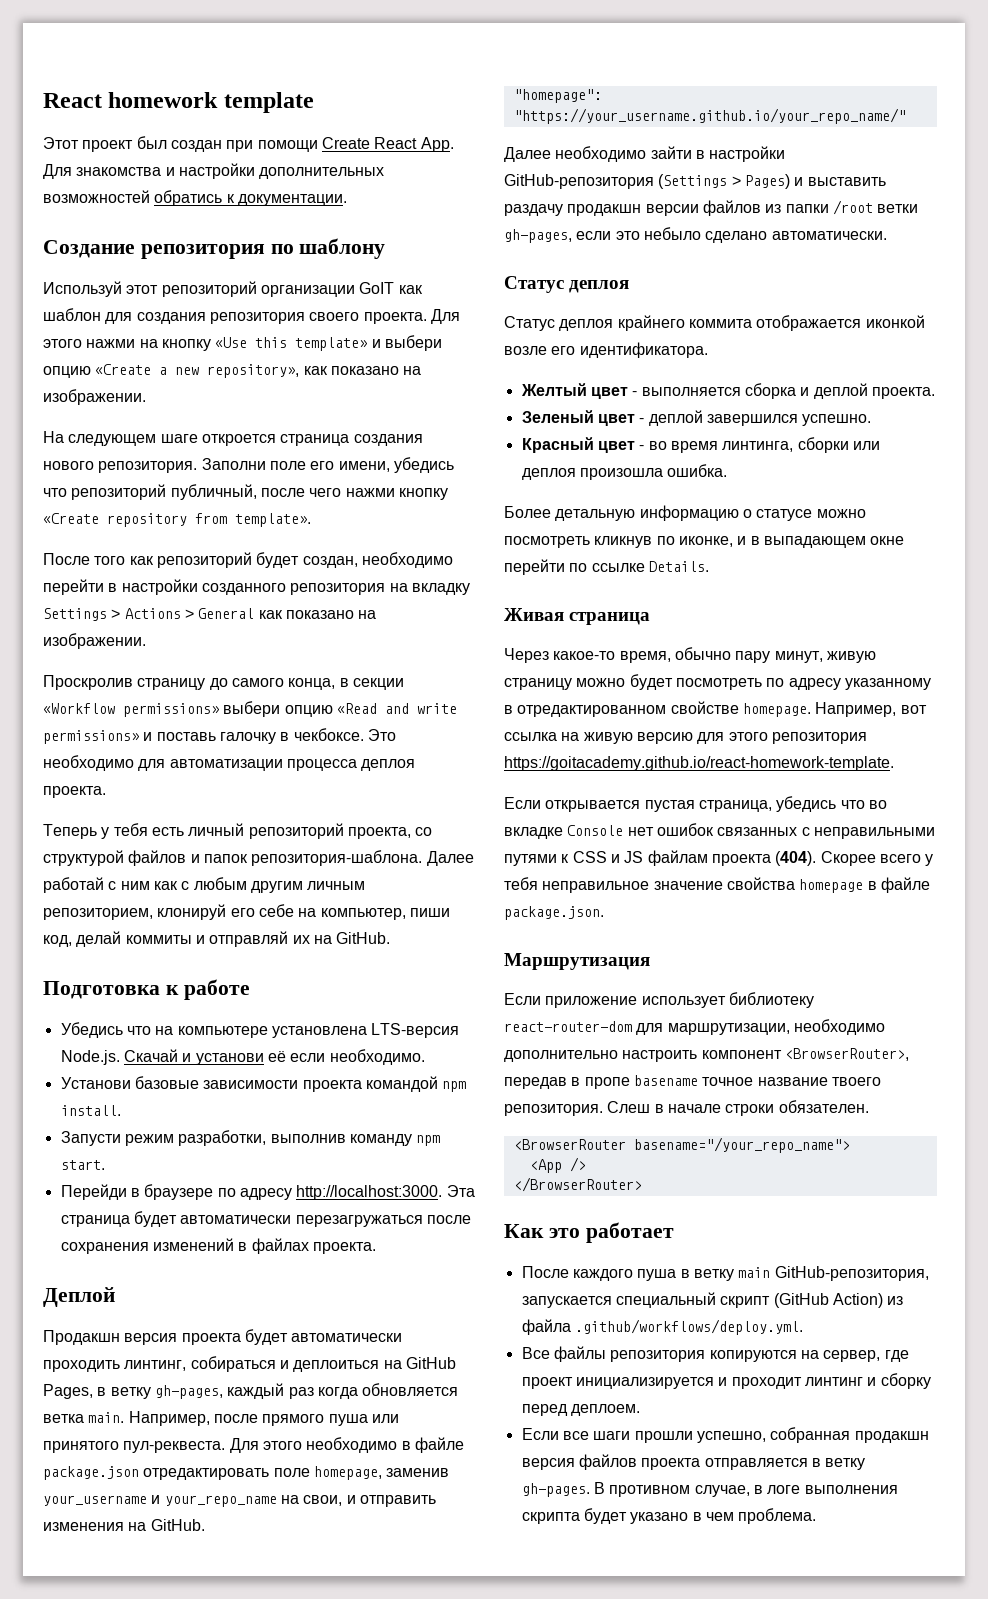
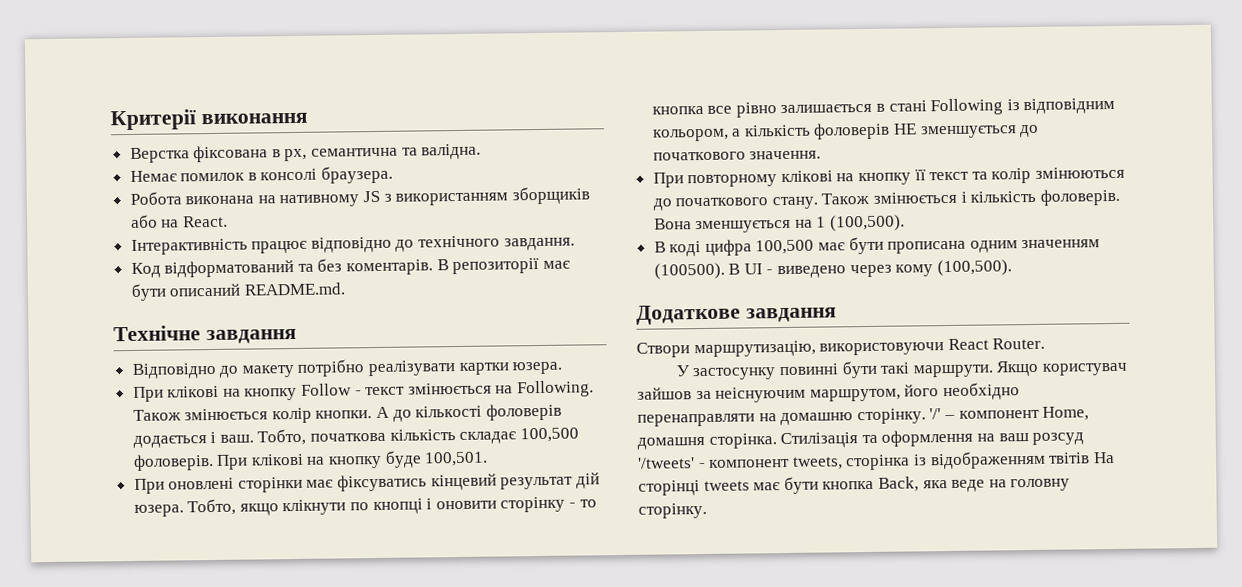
[43,92,314,113] [43,136,454,152] [43,163,385,179] [43,190,347,206] [43,238,386,259] [43,281,423,297] [43,308,460,324] [43,335,442,351] [43,364,422,378] [43,389,146,405] [43,431,423,446] [43,457,454,473] [43,484,448,500] [43,513,311,527] [43,552,453,568] [43,579,470,595] [43,608,377,621] [43,633,146,649] [43,675,404,690] [43,701,457,717] [43,728,396,744] [43,755,416,771] [43,786,106,798] [43,823,433,839] [43,850,474,866] [43,877,366,893] [43,904,450,920] [43,931,391,947] [43,979,250,1000] [60,1022,460,1038] [60,1049,425,1065] [60,1076,467,1092] [60,1105,121,1116] [60,1130,441,1146] [60,1160,105,1170] [60,1184,475,1200] [60,1211,471,1227] [60,1238,376,1254] [43,1287,115,1307] [43,1329,403,1345] [43,1356,456,1372] [43,1383,459,1399] [43,1411,399,1426] [43,1437,464,1453] [43,1466,450,1480] [43,1495,436,1507] [43,1519,205,1531] [513,89,602,103] [513,108,906,124] [504,146,786,162] [504,174,886,189] [504,200,919,216] [504,227,887,243] [504,276,630,293] [504,315,925,331] [504,342,708,358] [520,383,935,399] [521,410,872,426] [521,437,880,453] [521,464,728,480] [504,505,866,521] [504,536,905,548] [504,559,709,575] [504,608,651,625] [504,647,876,663] [504,674,931,690] [504,701,927,717] [504,732,867,744] [504,756,894,771] [504,796,887,812] [504,823,935,839] [504,850,934,866] [504,877,930,893] [504,906,604,920] [504,953,650,970] [504,992,814,1008] [504,1019,885,1035] [504,1048,909,1062] [504,1075,881,1089] [504,1100,869,1116] [513,1137,850,1153] [529,1157,586,1173] [513,1177,642,1192] [504,1222,674,1243] [521,1266,929,1281] [521,1292,904,1308] [521,1319,803,1335] [521,1346,909,1362] [521,1373,931,1389] [521,1404,640,1416] [521,1427,929,1443] [521,1454,866,1470] [521,1482,898,1497] [521,1508,817,1524] React homework template // Этот проект был создан при помощи Create React App. Для знакомства и настройки дополнительных возможностей обратись к документации. // Создание репозитория по шаблону // Используй этот репозиторий организации GoIT как шаблон для создания репозитория своего проекта. Для этого нажми на кнопку «Use this template» и выбери опцию «Create a new repository», как показано на изображении. // На следующем шаге откроется страница создания нового репозитория. Заполни поле его имени, убедись что репозиторий публичный, после чего нажми кнопку «Create repository from template». // После того как репозиторий будет создан, необходимо перейти в настройки созданного репозитория на вкладку Settings > Actions > General как показано на изображении. // Проскролив страницу до самого конца, в секции «Workflow permissions» выбери опцию «Read and write permissions» и поставь галочку в чекбоксе. Это необходимо для автоматизации процесса деплоя проекта. // Теперь у тебя есть личный репозиторий проекта, со структурой файлов и папок репозитория-шаблона. Далее работай с ним как с любым другим личным репозиторием, клонируй его себе на компьютер, пиши код, делай коммиты и отправляй их на GitHub. // Подготовка к работе // Убедись что на компьютере установлена LTS-версия Node.js. Скачай и установи её если необходимо. // Установи базовые зависимости проекта командой npm install. // Запусти режим разработки, выполнив команду npm start. // Перейди в браузере по адресу http://localhost:3000. Эта страница будет автоматически перезагружаться после сохранения изменений в файлах проекта. // Деплой // Продакшн версия проекта будет автоматически проходить линтинг, собираться и деплоиться на GitHub Pages, в ветку gh-pages, каждый раз когда обновляется ветка main. Например, после прямого пуша или принятого пул-реквеста. Для этого необходимо в файле package.json отредактировать поле homepage, заменив your_username и your_repo_name на свои, и отправить изменения на GitHub. // "homepage": "https://your_username.github.io/your_repo_name/" // Далее необходимо зайти в настройки GitHub-репозитория (Settings > Pages) и выставить раздачу продакшн версии файлов из папки /root ветки gh-pages, если это небыло сделано автоматически. // Статус деплоя // Статус деплоя крайнего коммита отображается иконкой возле его идентификатора. // Желтый цвет - выполняется сборка и деплой проекта. // Зеленый цвет - деплой завершился успешно. // Красный цвет - во время линтинга, сборки или деплоя произошла ошибка. // Более детальную информацию о статусе можно посмотреть кликнув по иконке, и в выпадающем окне перейти по ссылке Details. // Живая страница // Через какое-то время, обычно пару минут, живую страницу можно будет посмотреть по адресу указанному в отредактированном свойстве homepage. Например, вот ссылка на живую версию для этого репозитория https://goitacademy.github.io/react-homework-template. // Если открывается пустая страница, убедись что во вкладке Console нет ошибок связанных с неправильными путями к CSS и JS файлам проекта (404). Скорее всего у тебя неправильное значение свойства homepage в файле package.json. // Маршрутизация // Если приложение использует библиотеку react-router-dom для маршрутизации, необходимо дополнительно настроить компонент <BrowserRouter>, передав в пропе basename точное название твоего репозитория. Слеш в начале строки обязателен. // <BrowserRouter basename="/your_repo_name"> // <App /> // </BrowserRouter> // Как это работает // После каждого пуша в ветку main GitHub-репозитория, запускается специальный скрипт (GitHub Action) из файла .github/workflows/deploy.yml. // Все файлы репозитория копируются на сервер, где проект инициализируется и проходит линтинг и сборку перед деплоем. // Если все шаги прошли успешно, собранная продакшн версия файлов проекта отправляется в ветку gh-pages. В противном случае, в логе выполнения скрипта будет указано в чем проблема. -> [110,109,308,131] [129,143,482,163] [129,165,394,184] [129,186,590,208] [130,214,228,228] [130,235,575,255] [130,257,571,278] [130,282,345,301] [113,325,297,345] [131,359,563,379] [132,380,595,402] [132,403,562,424] [132,427,579,448] [132,450,489,471] [133,472,600,494] [133,496,597,517] [651,97,1116,118] [652,122,1040,142] [652,150,822,161] [652,166,1126,188] [652,188,1120,211] [653,214,906,234] [653,236,1101,257] [653,259,1012,280] [636,304,837,325] [636,337,1046,358] [675,360,1128,381] [637,382,1020,403] [637,406,1090,427] [637,429,1085,450] [638,450,1115,471] [638,476,1071,496] [638,502,707,519] Критерії виконання // Верстка фіксована в рх, семантична та валідна. // Немає помилок в консолі браузера. // Робота виконана на нативному JS з використанням зборщиків або на React. // Інтерактивність працює відповідно до технічного завдання. // Код відформатований та без коментарів. В репозиторії має бути описаний README.md. // Технічне завдання // Відповідно до макету потрібно реалізувати картки юзера. // При клікові на кнопку Follow - текст змінюється на Following. Також змінюється колір кнопки. А до кількості фоловерів додається і ваш. Тобто, початкова кількість складає 100,500 фоловерів. При клікові на кнопку буде 100,501. // При оновлені сторінки має фіксуватись кінцевий результат дій юзера. Тобто, якщо клікнути по кнопці і оновити сторінку - то кнопка все рівно залишається в стані Following із відповідним кольором, а кількість фоловерів НЕ зменшується до початкового значення. // При повторному клікові на кнопку її текст та колір змінюються до початкового стану. Також змінюється і кількість фоловерів. Вона зменшується на 1 (100,500). // В коді цифра 100,500 має бути прописана одним значенням (100500). В UI - виведено через кому (100,500). // Додаткове завдання // Створи маршрутизацію, використовуючи React Router. // У застосунку повинні бути такі маршрути. Якщо користувач зайшов за неіснуючим маршрутом, його необхідно перенаправляти на домашню сторінку. '/' – компонент Home, домашня сторінка. Стилізація та оформлення на ваш розсуд '/tweets' - компонент tweets, сторінка із відображенням твітів На сторінці tweets має бути кнопка Back, яка веде на головну сторінку.

